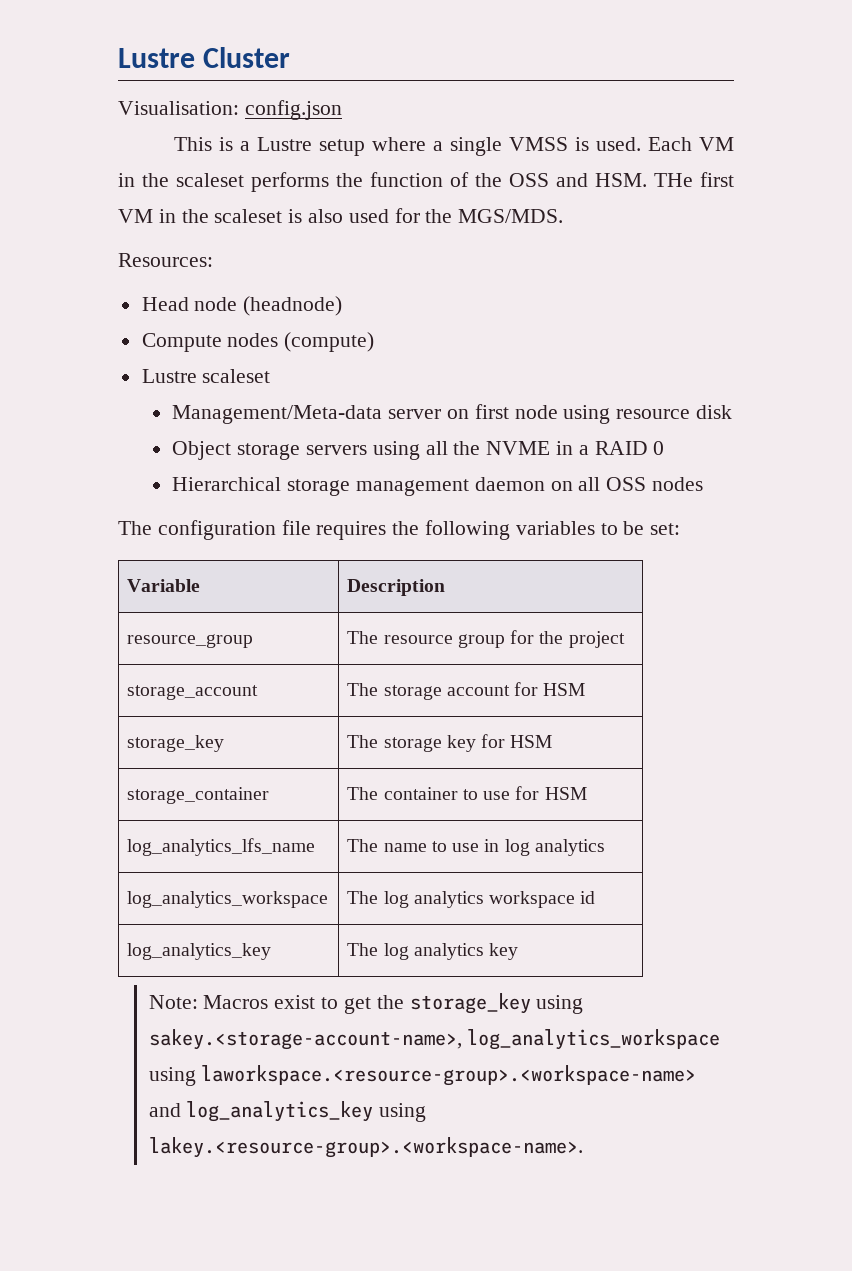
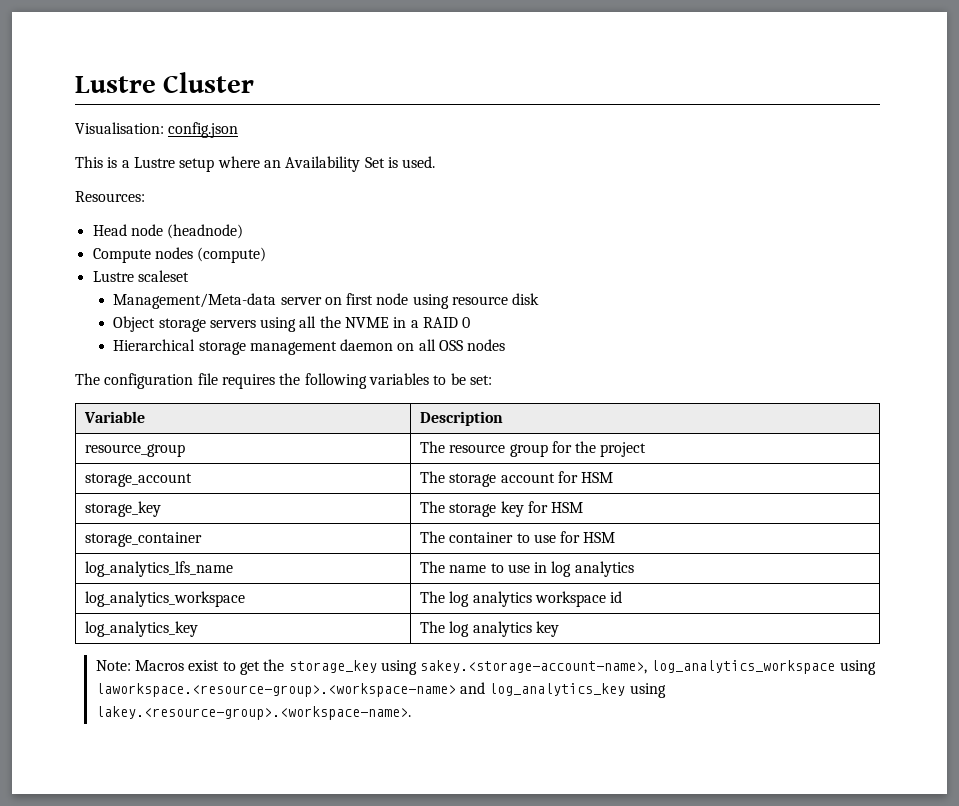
[432,137,568,156] a single VMSS -> [263,156,385,172] an Availability Set
[647,137,734,151] [118,172,734,192] [118,208,564,223] Each VM in the scaleset performs the function of the OSS and HSM. THe first VM in the scaleset is also used for the MGS/MDS. -> (436, 162) none

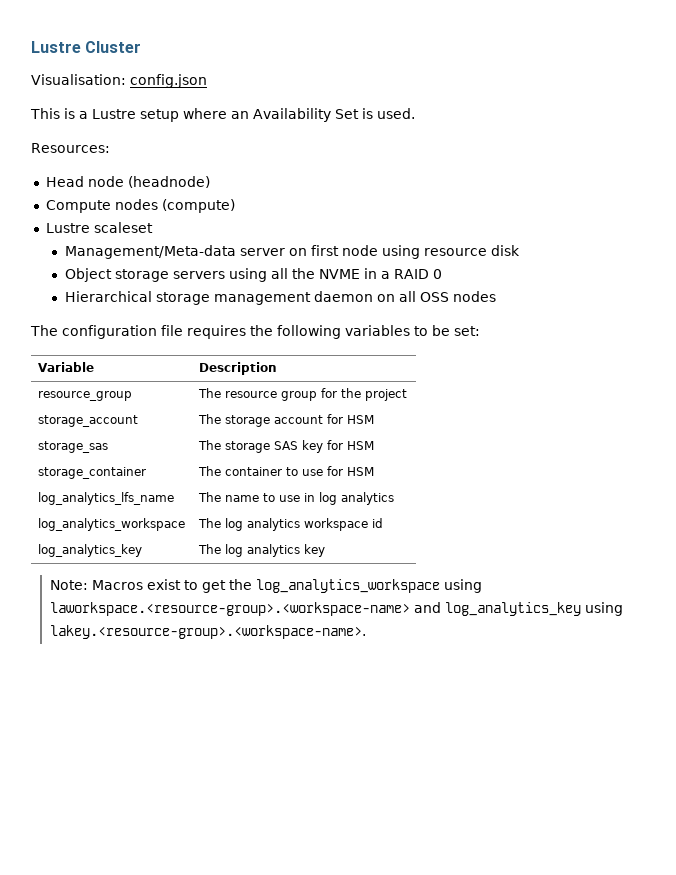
[84,501,161,517] [419,501,497,517] storage_key | The storage -> [37,441,108,453] [197,440,298,453] storage_sas | The storage SAS
[288,660,648,675] storage_key using sakey.<storage-account-name>, -> (252, 584) none

